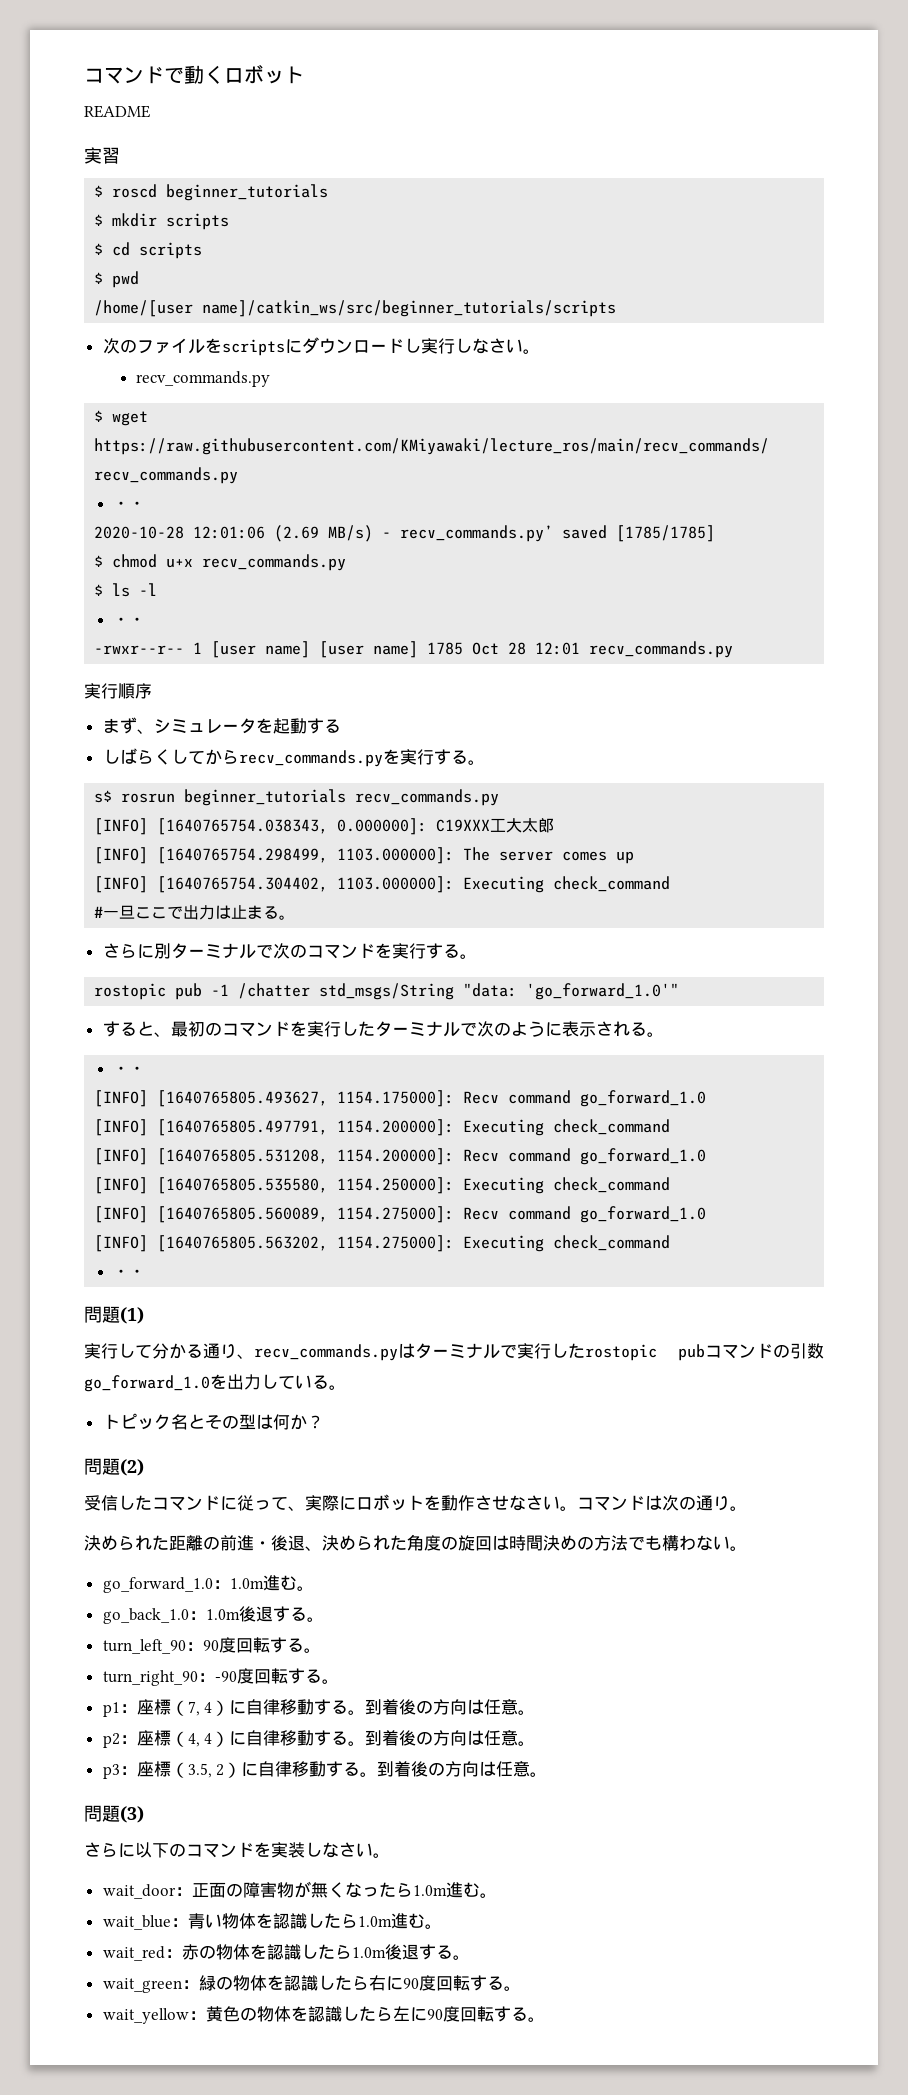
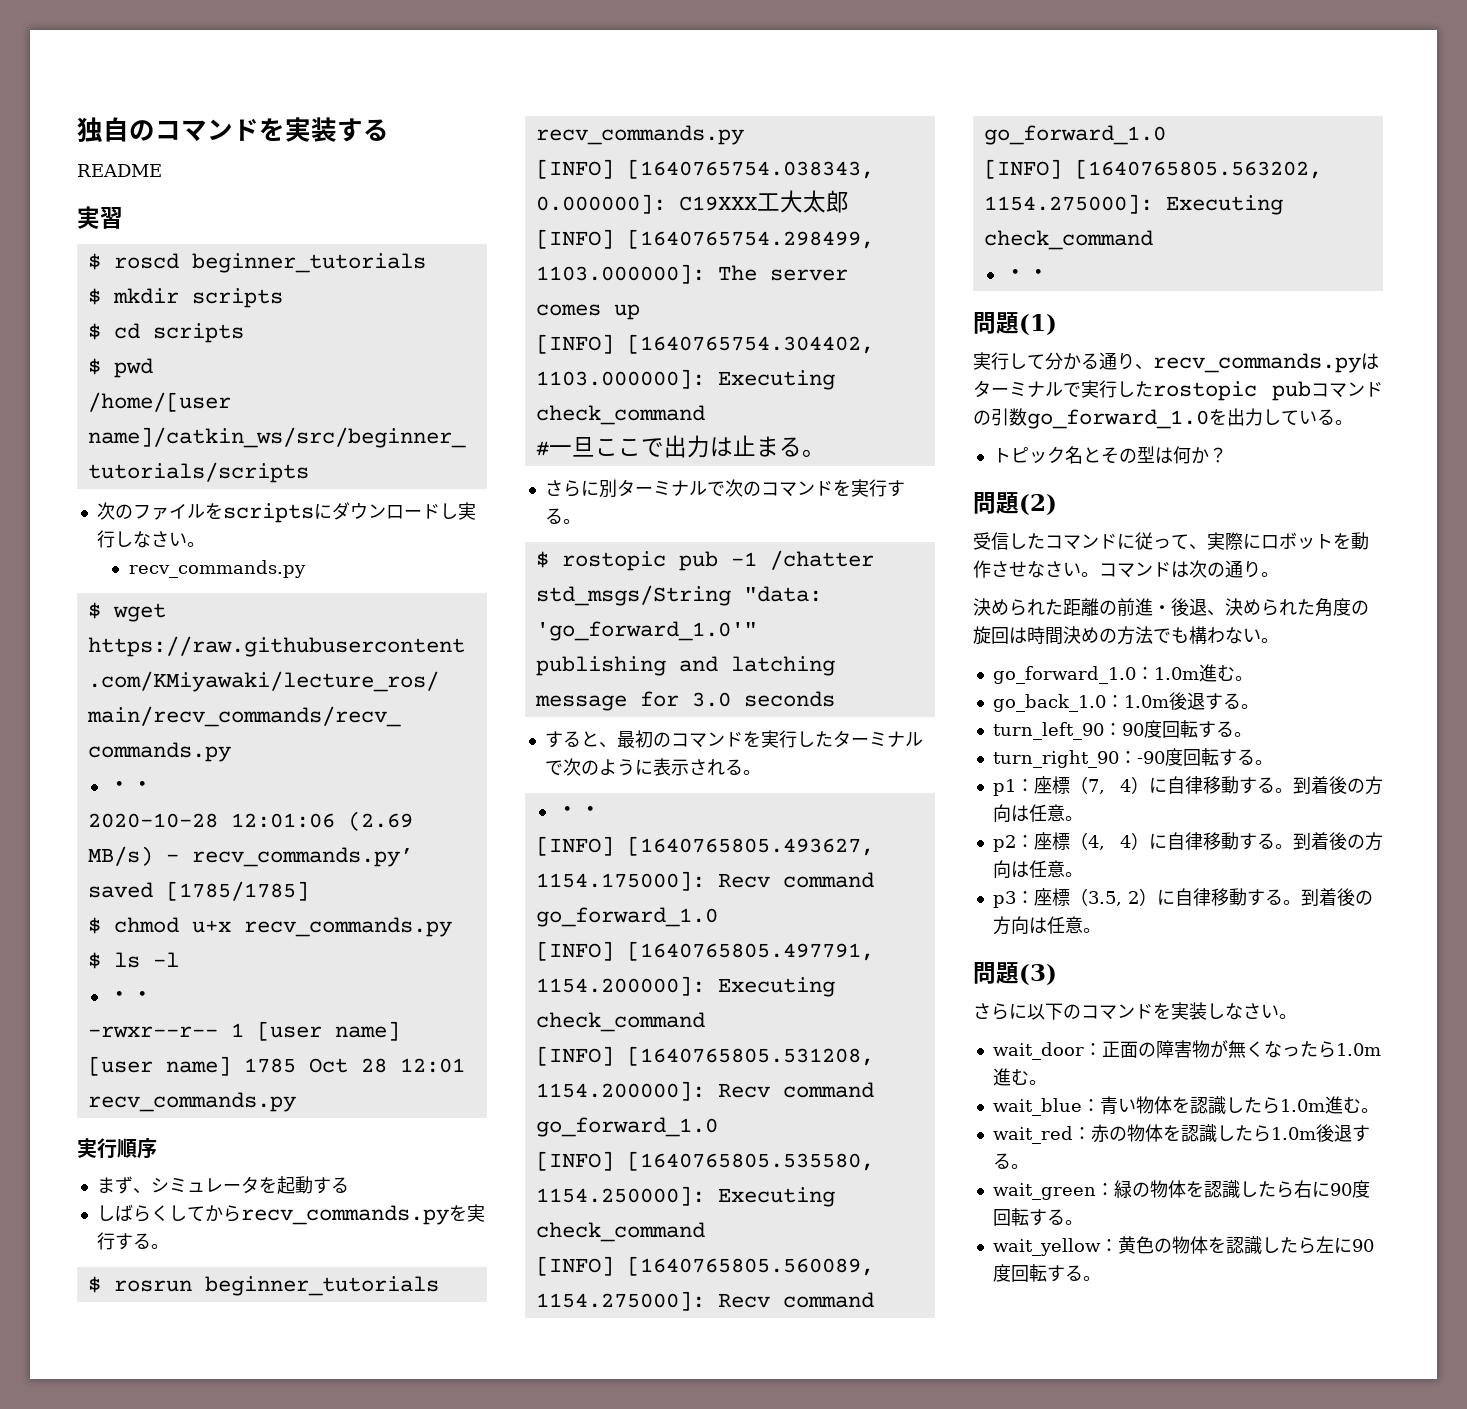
[84,64,304,84] コマンドで動くロボット -> [77,117,389,142] 独自のコマンドを実装する
[94,790,113,803] s$ -> [87,1276,101,1293] $
(477, 956) none -> [535,551,549,568] $
(680, 991) none -> [535,656,835,676] [534,691,835,711] // publishing and latching message for 3.0 seconds

